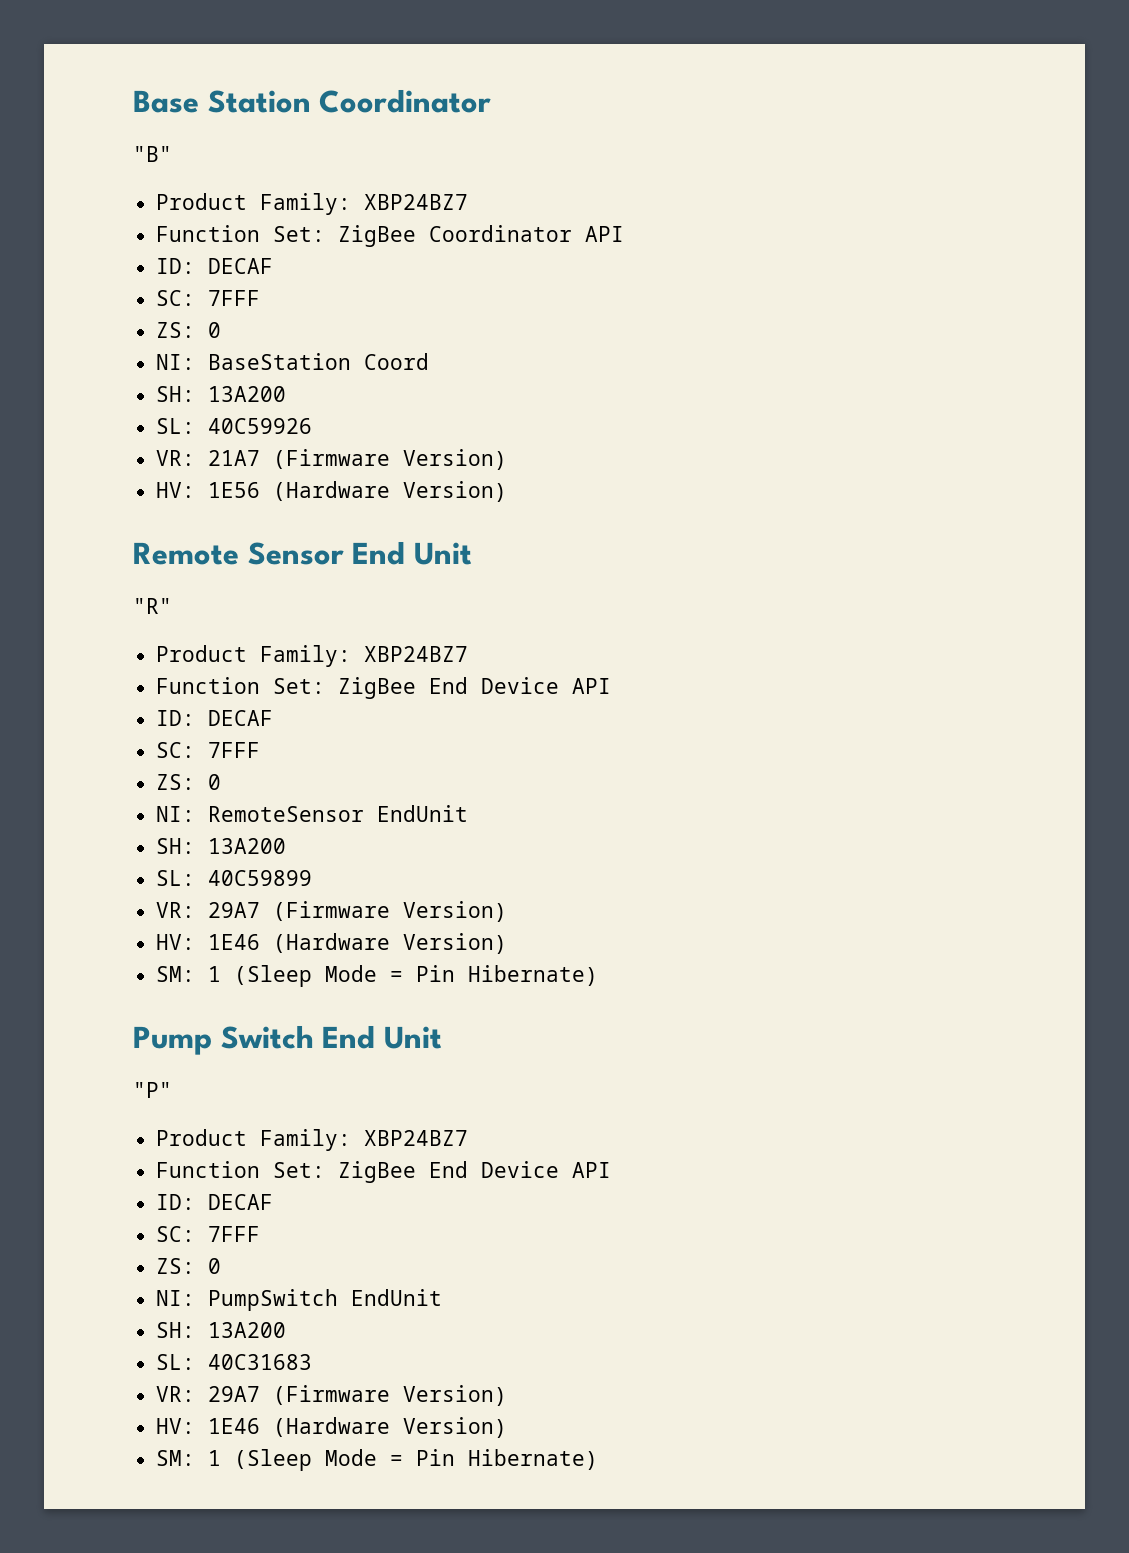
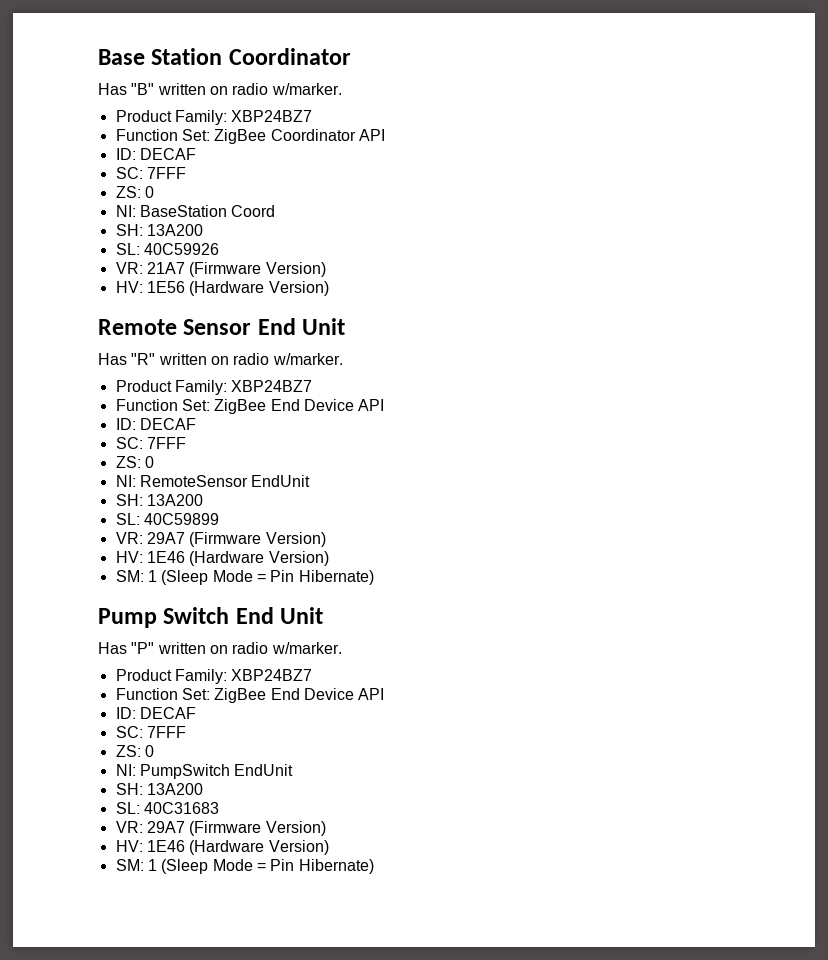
(492, 101) none -> [98,83,127,95] Has
(172, 154) none -> [157,83,342,95] written on radio w/marker.
(472, 553) none -> [98,353,127,365] Has
(172, 606) none -> [158,353,343,365] written on radio w/marker.
(442, 1037) none -> [98,642,127,654] Has
(172, 1090) none -> [157,642,342,654] written on radio w/marker.

